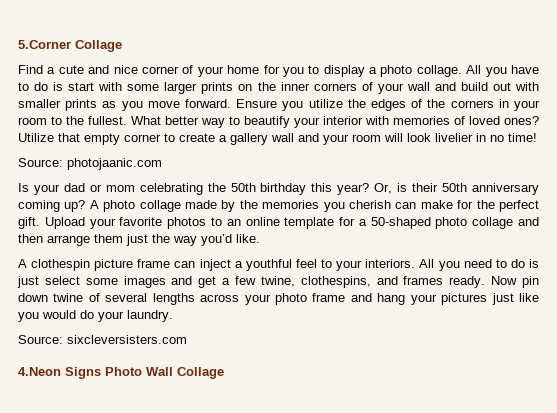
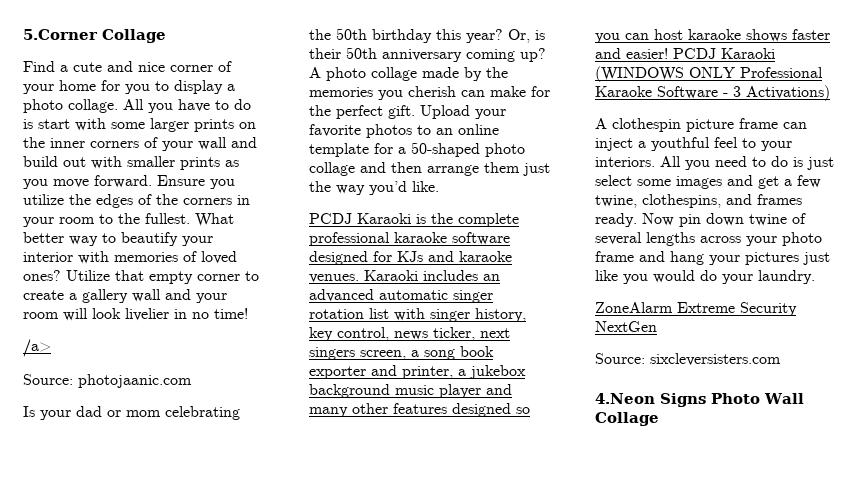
(537, 137) none -> [23,339,51,357] // /a>
(260, 238) none -> [309,213,519,227] [309,232,510,246] [309,251,512,265] [309,270,500,283] [309,289,493,303] [309,308,526,322] [309,327,510,341] [309,346,494,360] [309,365,526,379] [309,384,512,398] [309,403,530,417] [595,29,830,43] [595,48,775,59] [595,66,823,82] [595,85,830,101] // PCDJ Karaoki is the complete professional karaoke software designed for KJs and karaoke venues. Karaoki includes an advanced automatic singer rotation list with singer history, key control, news ticker, next singers screen, a song book exporter and printer, a jukebox background music player and many other features designed so you can host karaoke shows faster and easier! PCDJ Karaoki (WINDOWS ONLY Professional Karaoke Software - 3 Activations)
(173, 316) none -> [595,302,797,316] [595,321,657,332] // ZoneAlarm Extreme Security NextGen

